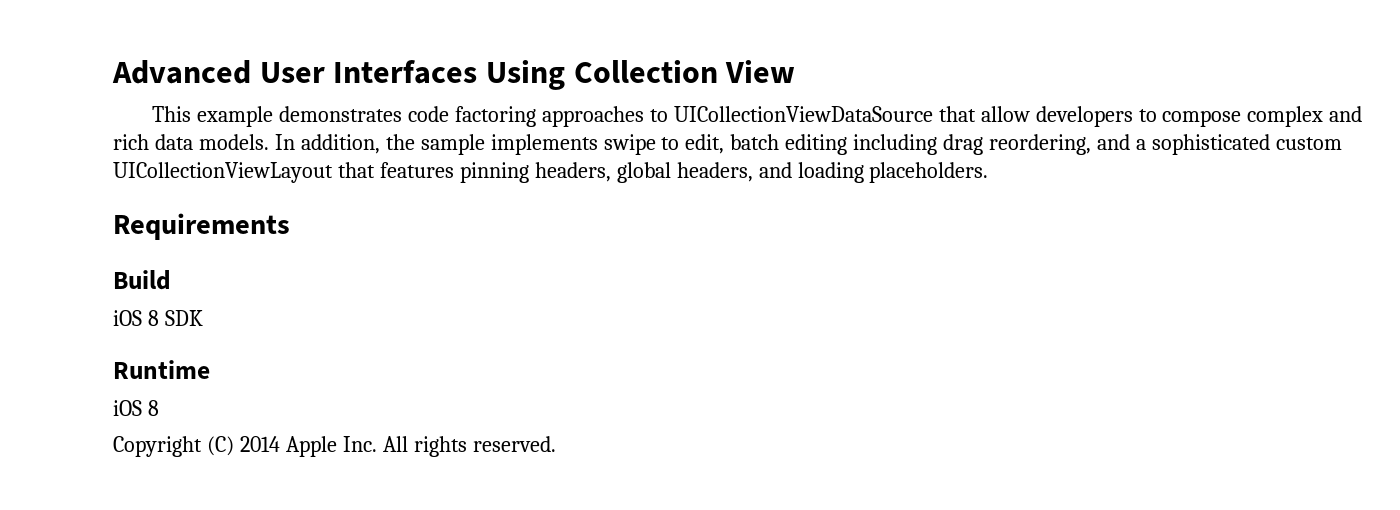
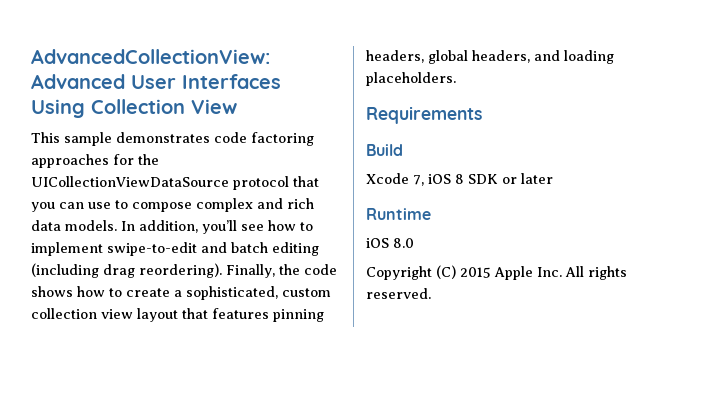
(112, 72) none -> [31,49,270,64] AdvancedCollectionView:
[197,106,274,127] example -> [64,132,112,146] sample
[649,106,1133,127] to UICollectionViewDataSource that allow developers -> [113,154,159,165] [31,176,319,190] [31,202,111,212] for the UICollectionViewDataSource protocol that you can use
[385,134,1342,155] [113,162,333,183] the sample implements swipe to edit, batch editing including drag reordering, and a sophisticated custom UICollectionViewLayout -> [202,220,313,234] [31,242,319,256] [31,263,337,278] [31,286,331,300] [31,308,178,322] you’ll see how to implement swipe-to-edit and batch editing (including drag reordering). Finally, the code shows how to create a sophisticated, custom collection view layout
(171, 280) none -> [366,173,424,186] Xcode 7,
(203, 318) none -> [502,173,553,184] or later
[147,400,159,416] 8 -> [393,238,414,248] 8.0
[239,436,280,452] 2014 -> [460,267,491,278] 2015

